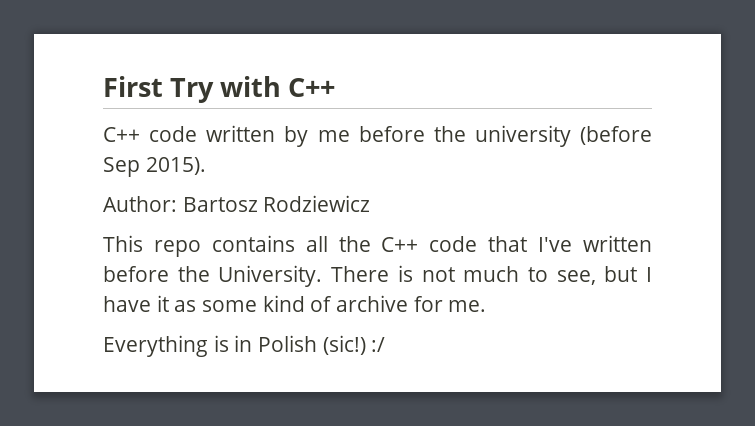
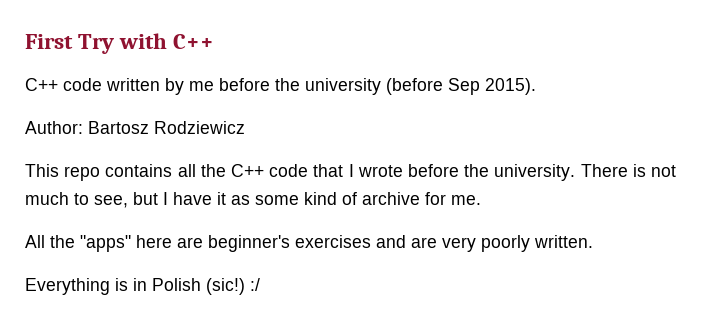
[538,235,653,252] [103,265,323,287] I've written before the University. -> [348,164,576,181] I wrote before the university.
(487, 306) none -> [25,235,593,252] // All the "apps" here are beginner's exercises and are very poorly written.

